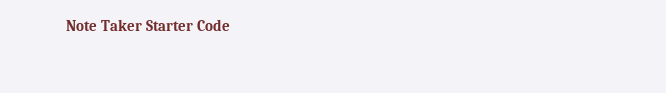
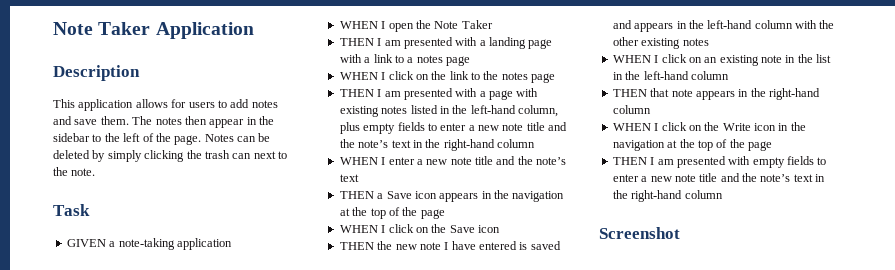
[66,19,231,31] Note Taker Starter Code -> [53,22,254,39] [53,65,140,81] [53,99,278,111] [53,116,274,128] [53,133,271,145] [53,150,287,162] [53,167,96,176] [53,204,90,216] [66,238,232,250] [339,20,493,32] [339,37,553,49] [339,54,470,66] [339,71,556,83] [339,88,539,100] [339,105,558,117] [339,122,568,134] [339,139,535,151] [339,156,567,165] [339,174,359,182] [339,190,565,202] [339,207,445,219] [339,224,500,233] [339,241,561,250] [612,20,835,32] [612,37,709,49] [612,54,832,66] [612,71,729,80] [612,88,820,100] [612,105,651,114] [612,122,806,131] [612,139,772,151] [612,156,827,168] [612,173,826,182] [612,190,723,202] [599,227,680,239] Note Taker Application // Description // This application allows for users to add notes and save them. The notes then appear in the sidebar to the left of the page. Notes can be deleted by simply clicking the trash can next to the note. // Task // GIVEN a note-taking application // WHEN I open the Note Taker // THEN I am presented with a landing page with a link to a notes page // WHEN I click on the link to the notes page // THEN I am presented with a page with existing notes listed in the left-hand column, plus empty fields to enter a new note title and the note’s text in the right-hand column // WHEN I enter a new note title and the note’s text // THEN a Save icon appears in the navigation at the top of the page // WHEN I click on the Save icon // THEN the new note I have entered is saved and appears in the left-hand column with the other existing notes // WHEN I click on an existing note in the list in the left-hand column // THEN that note appears in the right-hand column // WHEN I click on the Write icon in the navigation at the top of the page // THEN I am presented with empty fields to enter a new note title and the note’s text in the right-hand column // Screenshot

